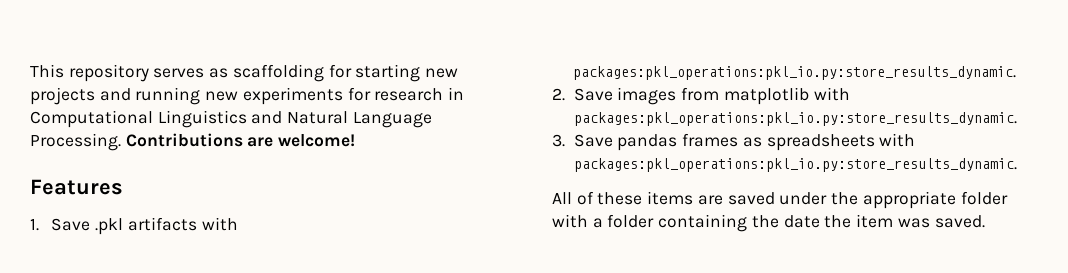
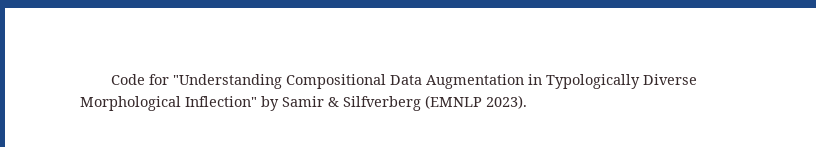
[30,64,459,82] [30,87,465,105] [30,110,432,128] [30,133,356,151] [30,179,123,195] [30,217,238,235] [573,66,1017,80] [552,87,850,105] [573,112,1017,126] [552,133,916,151] [573,158,1017,172] [552,191,1008,209] [552,214,985,232] This repository serves as scaffolding for starting new projects and running new experiments for research in Computational Linguistics and Natural Language Processing. Contributions are welcome! // Features // 1. Save .pkl artifacts with packages:pkl_operations:pkl_io.py:store_results_dynamic. // 2. Save images from matplotlib with packages:pkl_operations:pkl_io.py:store_results_dynamic. // 3. Save pandas frames as spreadsheets with packages:pkl_operations:pkl_io.py:store_results_dynamic. // All of these items are saved under the appropriate folder with a folder containing the date the item was saved. -> [110,74,697,89] [80,95,527,111] Code for "Understanding Compositional Data Augmentation in Typologically Diverse Morphological Inflection" by Samir & Silfverberg (EMNLP 2023).

